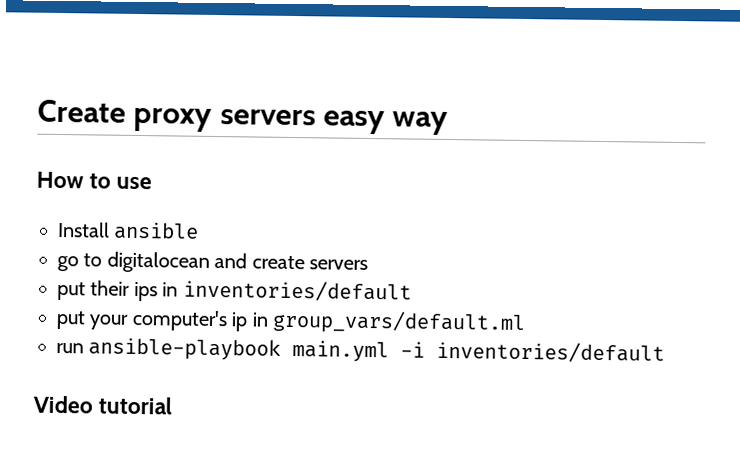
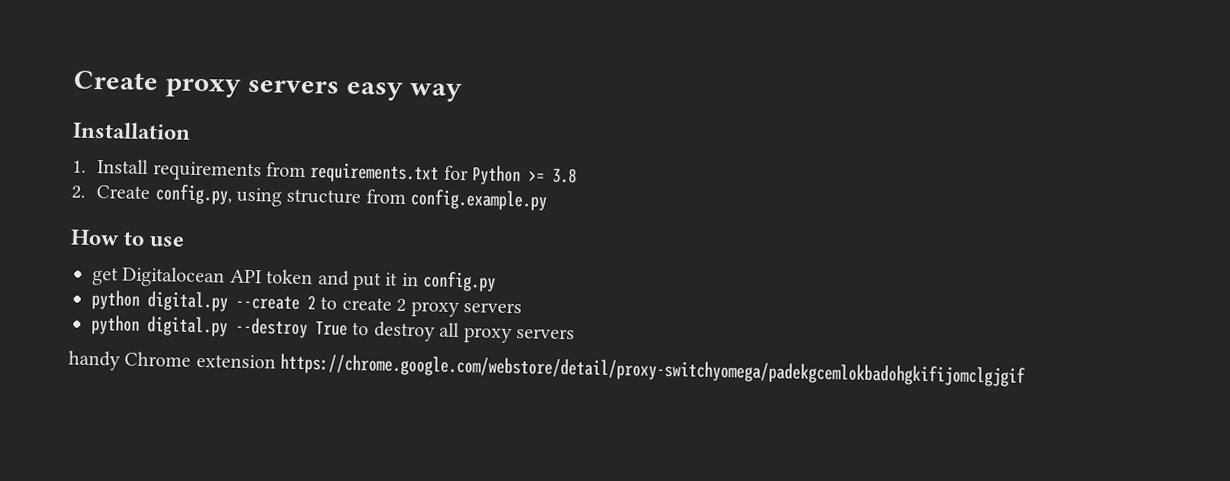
[36,171,153,190] [57,221,200,240] [57,251,368,273] [57,279,412,303] [56,309,526,336] [56,337,666,364] [33,395,173,415] How to use // Install ansible // go to digitalocean and create servers // put their ips in inventories/default // put your computer's ip in group_vars/default.ml // run ansible-playbook main.yml -i inventories/default // Video tutorial -> [72,121,191,140] [72,159,578,186] [71,184,548,211] [70,229,185,247] [92,266,497,292] [91,289,522,318] [91,314,575,344] [68,350,1027,387] Installation // 1. Install requirements from requirements.txt for Python >= 3.8 // 2. Create config.py, using structure from config.example.py // How to use // get Digitalocean API token and put it in config.py // python digital.py --create 2 to create 2 proxy servers // python digital.py --destroy True to destroy all proxy servers // handy Chrome extension https://chrome.google.com/webstore/detail/proxy-switchyomega/padekgcemlokbadohgkifijomclgjgif

